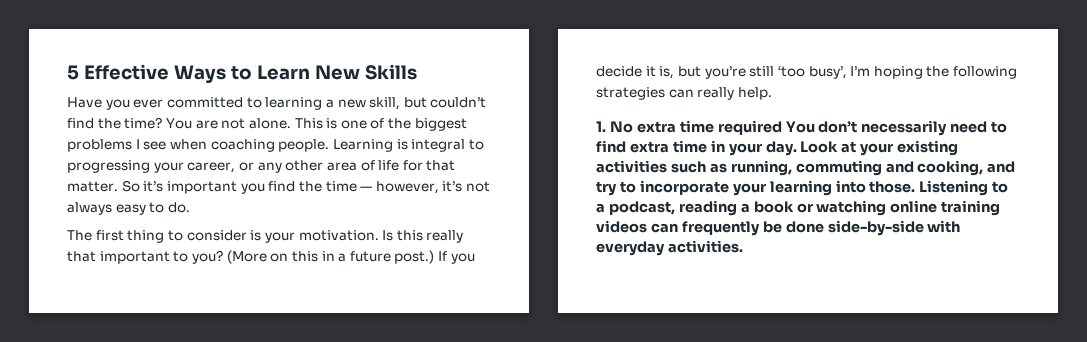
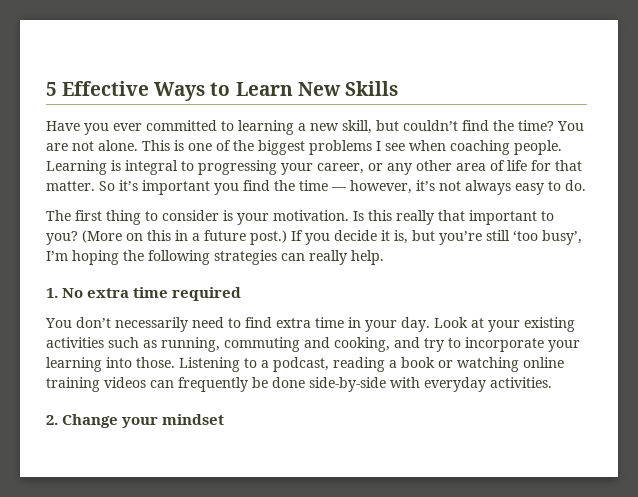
(782, 127) none -> (242, 294) //
(743, 246) none -> [46,414,225,428] // 2. Change your mindset

